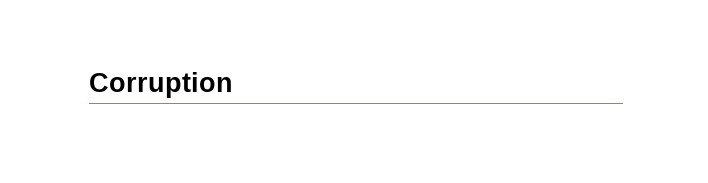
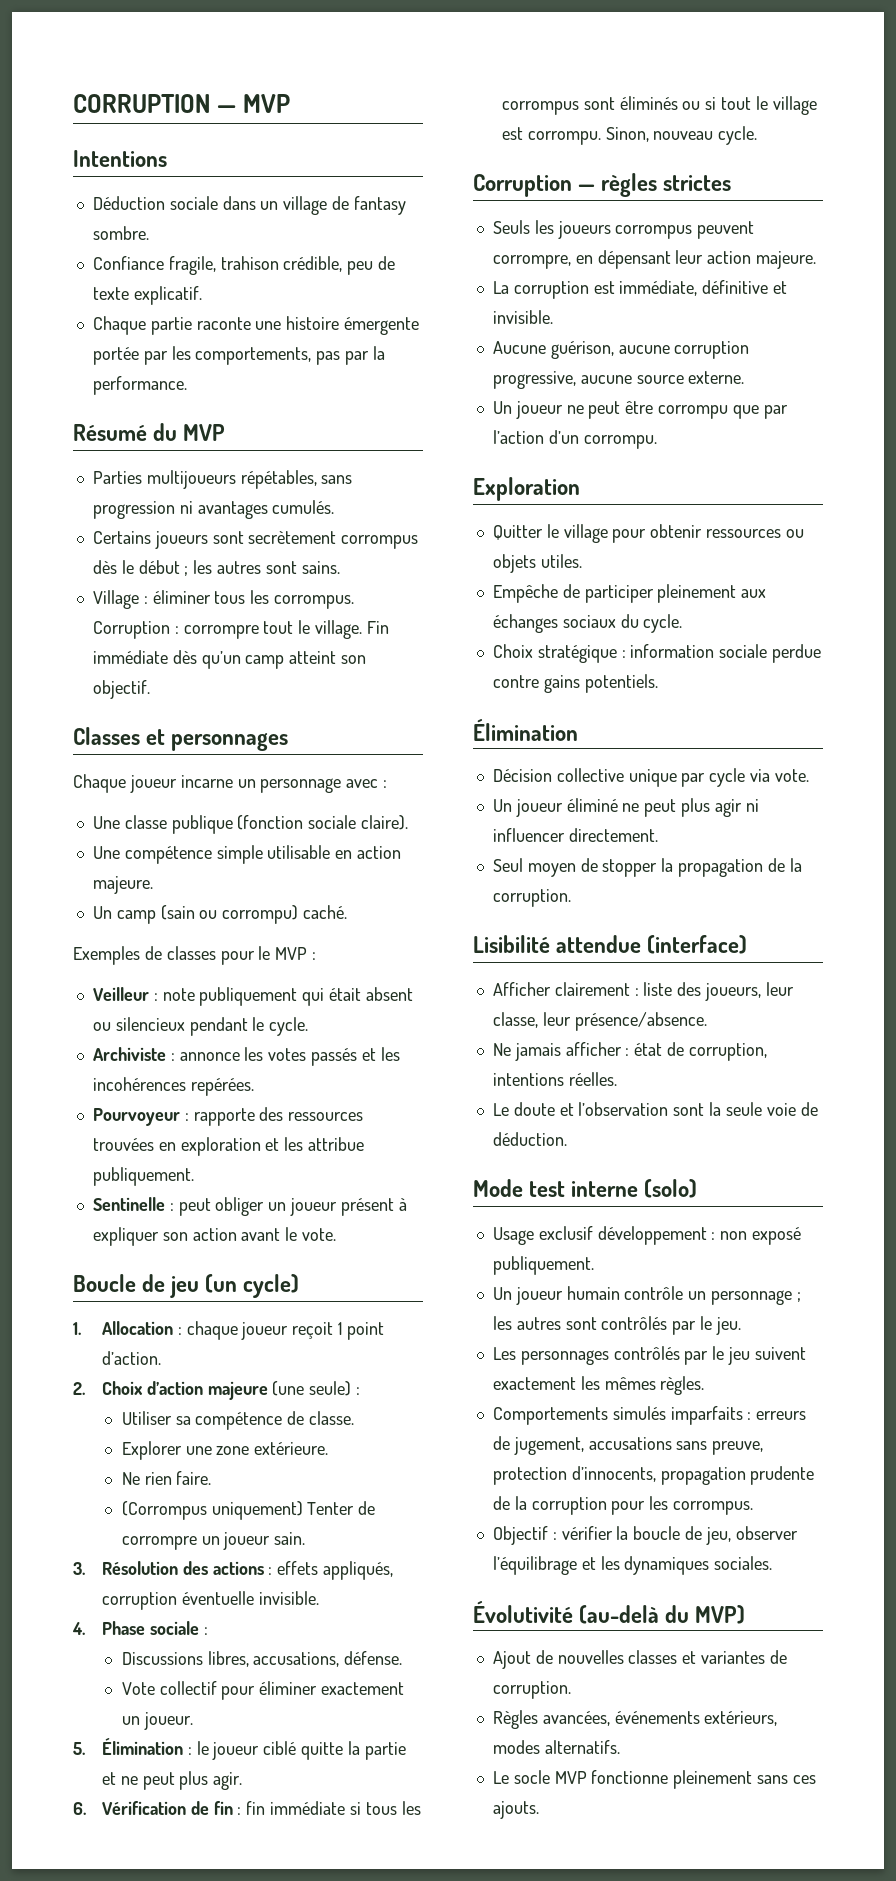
[89,72,233,98] Corruption -> [73,94,290,113] [73,150,167,167] [92,196,406,215] [92,226,149,240] [92,256,396,275] [92,286,202,305] [92,316,420,335] [92,346,385,365] [92,376,187,395] [73,423,226,441] [92,470,353,489] [92,500,335,519] [92,531,419,549] [92,560,340,576] [92,590,355,609] [92,620,389,639] [92,650,367,669] [92,680,150,699] [73,727,289,751] [73,774,388,793] [92,815,409,834] [92,845,402,864] [92,876,153,894] [92,905,348,924] [73,946,317,965] [92,987,413,1006] [92,1017,309,1036] [92,1047,400,1066] [92,1077,254,1096] [92,1107,364,1126] [92,1137,365,1156] [92,1167,194,1186] [92,1197,407,1216] [92,1227,337,1246] [73,1274,300,1298] [73,1321,385,1340] [101,1351,161,1365] [73,1381,361,1400] [121,1411,355,1430] [121,1441,329,1460] [121,1471,212,1485] [121,1501,376,1520] [121,1532,306,1550] [73,1561,394,1580] [101,1591,319,1610] [72,1621,208,1635] [121,1651,403,1667] [121,1681,405,1700] [121,1712,193,1730] [73,1738,406,1760] [101,1771,243,1790] [73,1801,421,1815] [501,96,817,115] [501,126,758,145] [473,173,732,197] [492,220,755,239] [492,250,817,269] [492,280,788,299] [492,310,553,324] [492,341,750,359] [492,371,745,389] [492,401,788,419] [492,430,657,449] [473,477,580,501] [492,524,804,543] [492,554,582,573] [492,584,767,603] [492,614,683,633] [492,644,822,663] [492,674,658,693] [473,719,578,741] [492,768,809,787] [492,798,759,817] [492,828,658,842] [492,858,802,877] [492,889,571,907] [473,935,748,954] [492,982,794,1001] [492,1012,707,1031] [492,1042,767,1061] [492,1072,617,1086] [492,1102,818,1116] [492,1132,567,1146] [473,1179,698,1198] [492,1226,802,1245] [492,1256,594,1275] [492,1286,801,1305] [492,1316,741,1335] [492,1346,806,1365] [492,1376,705,1395] [492,1406,807,1425] [492,1436,764,1455] [492,1466,815,1485] [492,1496,754,1515] [492,1526,798,1545] [492,1556,773,1575] [473,1601,746,1624] [492,1650,787,1669] [492,1681,571,1699] [492,1710,778,1729] [492,1740,620,1754] [492,1770,816,1789] [492,1801,539,1819] CORRUPTION — MVP // Intentions // Déduction sociale dans un village de fantasy sombre. // Confiance fragile, trahison crédible, peu de texte explicatif. // Chaque partie raconte une histoire émergente portée par les comportements, pas par la performance. // Résumé du MVP // Parties multijoueurs répétables, sans progression ni avantages cumulés. // Certains joueurs sont secrètement corrompus dès le début ; les autres sont sains. // Village : éliminer tous les corrompus. Corruption : corrompre tout le village. Fin immédiate dès qu’un camp atteint son objectif. // Classes et personnages // Chaque joueur incarne un personnage avec : // Une classe publique (fonction sociale claire). // Une compétence simple utilisable en action majeure. // Un camp (sain ou corrompu) caché. // Exemples de classes pour le MVP : // Veilleur : note publiquement qui était absent ou silencieux pendant le cycle. // Archiviste : annonce les votes passés et les incohérences repérées. // Pourvoyeur : rapporte des ressources trouvées en exploration et les attribue publiquement. // Sentinelle : peut obliger un joueur présent à expliquer son action avant le vote. // Boucle de jeu (un cycle) // 1. Allocation : chaque joueur reçoit 1 point d’action. // 2. Choix d’action majeure (une seule) : // Utiliser sa compétence de classe. // Explorer une zone extérieure. // Ne rien faire. // (Corrompus uniquement) Tenter de corrompre un joueur sain. // 3. Résolution des actions : effets appliqués, corruption éventuelle invisible. // 4. Phase sociale : // Discussions libres, accusations, défense. // Vote collectif pour éliminer exactement un joueur. // 5. Élimination : le joueur ciblé quitte la partie et ne peut plus agir. // 6. Vérification de fin : fin immédiate si tous les corrompus sont éliminés ou si tout le village est corrompu. Sinon, nouveau cycle. // Corruption — règles strictes // Seuls les joueurs corrompus peuvent corrompre, en dépensant leur action majeure. // La corruption est immédiate, définitive et invisible. // Aucune guérison, aucune corruption progressive, aucune source externe. // Un joueur ne peut être corrompu que par l’action d’un corrompu. // Exploration // Quitter le village pour obtenir ressources ou objets utiles. // Empêche de participer pleinement aux échanges sociaux du cycle. // Choix stratégique : information sociale perdue contre gains potentiels. // Élimination // Décision collective unique par cycle via vote. // Un joueur éliminé ne peut plus agir ni influencer directement. // Seul moyen de stopper la propagation de la corruption. // Lisibilité attendue (interface) // Afficher clairement : liste des joueurs, leur classe, leur présence/absence. // Ne jamais afficher : état de corruption, intentions réelles. // Le doute et l’observation sont la seule voie de déduction. // Mode test interne (solo) // Usage exclusif développement : non exposé publiquement. // Un joueur humain contrôle un personnage ; les autres sont contrôlés par le jeu. // Les personnages contrôlés par le jeu suivent exactement les mêmes règles. // Comportements simulés imparfaits : erreurs de jugement, accusations sans preuve, protection d’innocents, propagation prudente de la corruption pour les corrompus. // Objectif : vérifier la boucle de jeu, observer l’équilibrage et les dynamiques sociales. // Évolutivité (au-delà du MVP) // Ajout de nouvelles classes et variantes de corruption. // Règles avancées, événements extérieurs, modes alternatifs. // Le socle MVP fonctionne pleinement sans ces ajouts.

